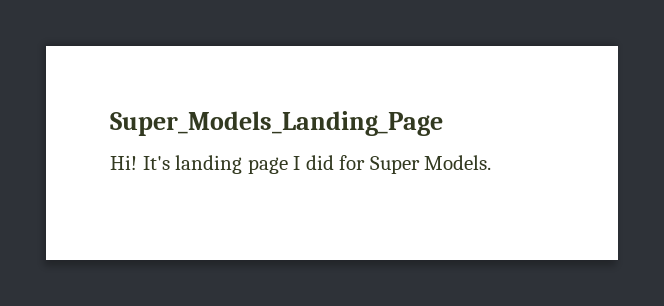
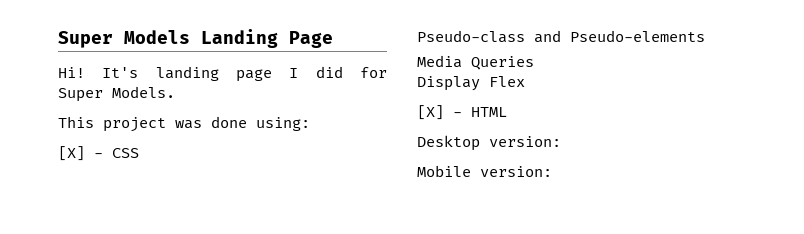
[110,111,443,136] Super_Models_Landing_Page -> [58,29,333,48] Super Models Landing Page
(492, 162) none -> [58,116,310,132] [58,146,139,161] [417,30,705,43] [417,55,534,70] [417,76,525,91] [417,105,507,120] [417,135,561,151] [417,165,552,177] // This project was done using: // [X] - CSS // Pseudo-class and Pseudo-elements // Media Queries // Display Flex // [X] - HTML // Desktop version: // Mobile version:

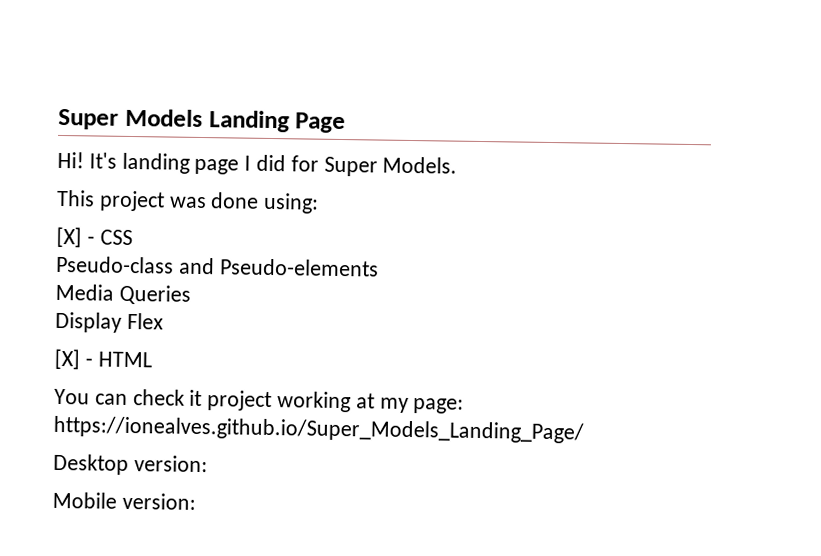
(507, 112) none -> [54,388,465,414] [53,415,584,444] // You can check it project working at my page: https://ionealves.github.io/Super_Models_Landing_Page/

